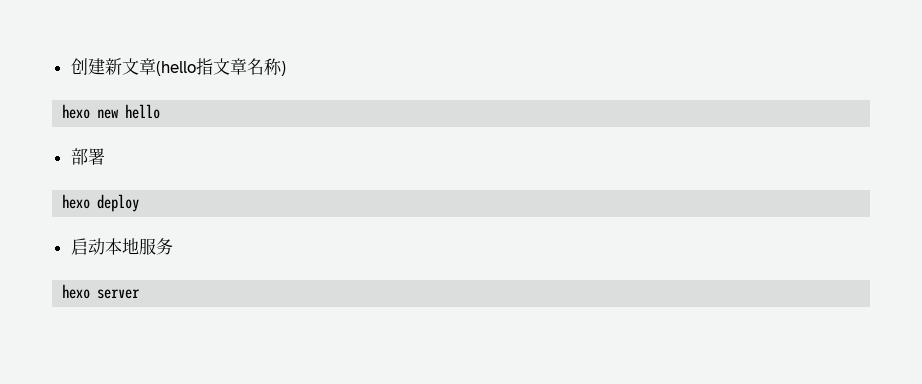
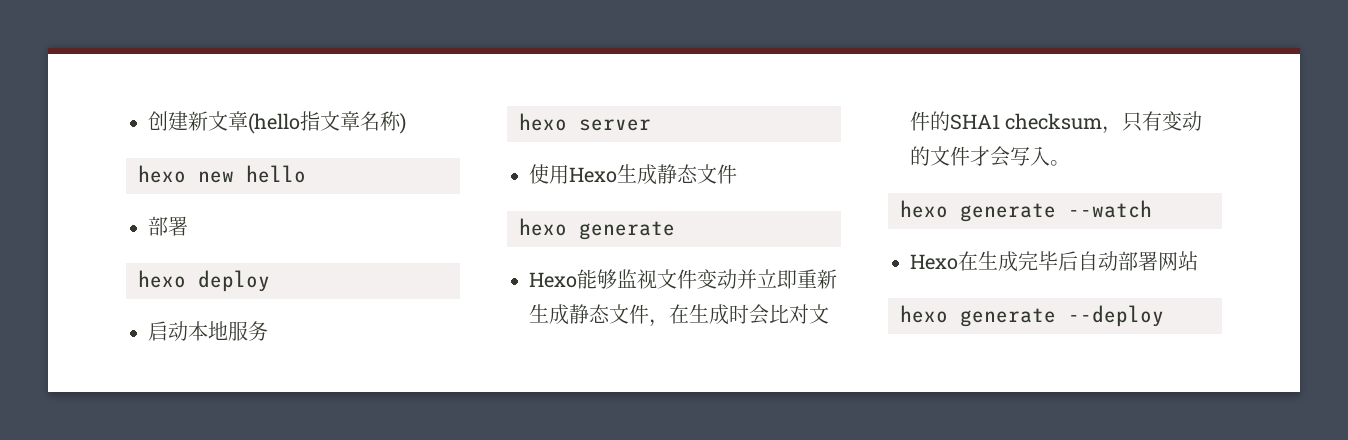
(141, 294) none -> [529,164,737,185] [519,218,675,240] [529,269,837,289] [529,304,829,327] [910,111,1203,134] [910,146,1070,167] [900,200,1152,222] [910,251,1198,272] [900,305,1164,327] // 使用Hexo生成静态文件 // hexo generate // Hexo能够监视文件变动并立即重新生成静态文件，在生成时会比对文件的SHA1 checksum，只有变动的文件才会写入。 // hexo generate --watch // Hexo在生成完毕后自动部署网站 // hexo generate --deploy

